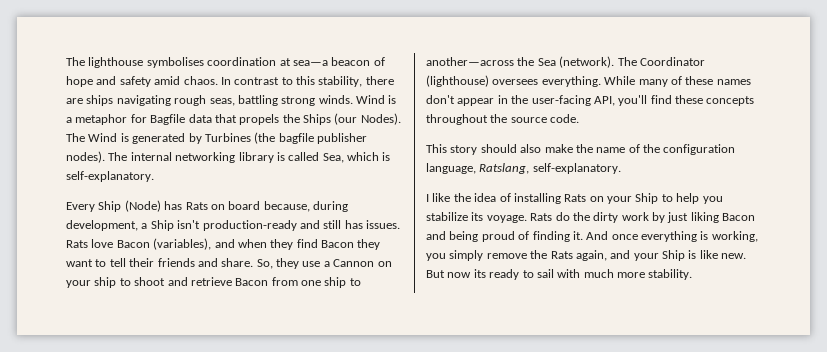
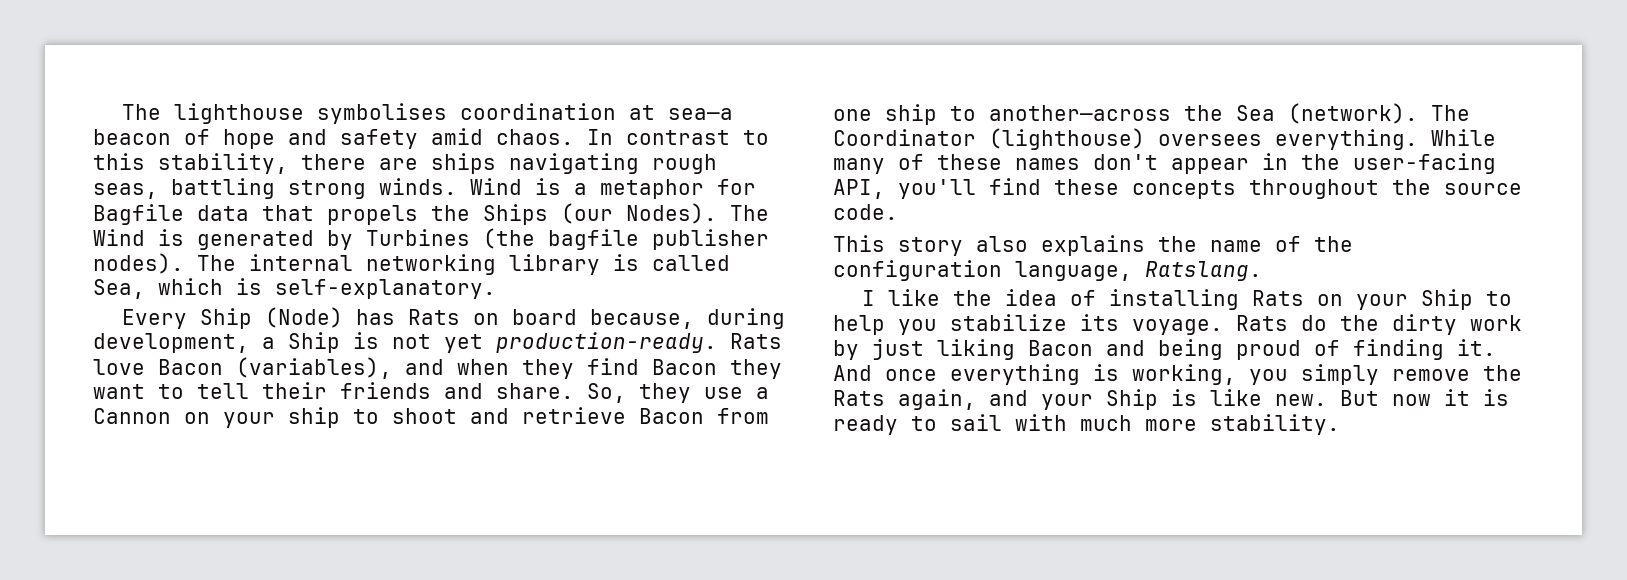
[177,220,400,231] isn't production-ready and still has issues. -> [353,332,717,353] is not yet production-ready.
[480,144,573,153] should also make -> [976,235,1145,256] also explains
[479,163,621,174] Ratslang, self-explanatory. -> [1145,261,1262,281] Ratslang.
[473,269,486,278] its -> [1444,389,1509,406] it is

